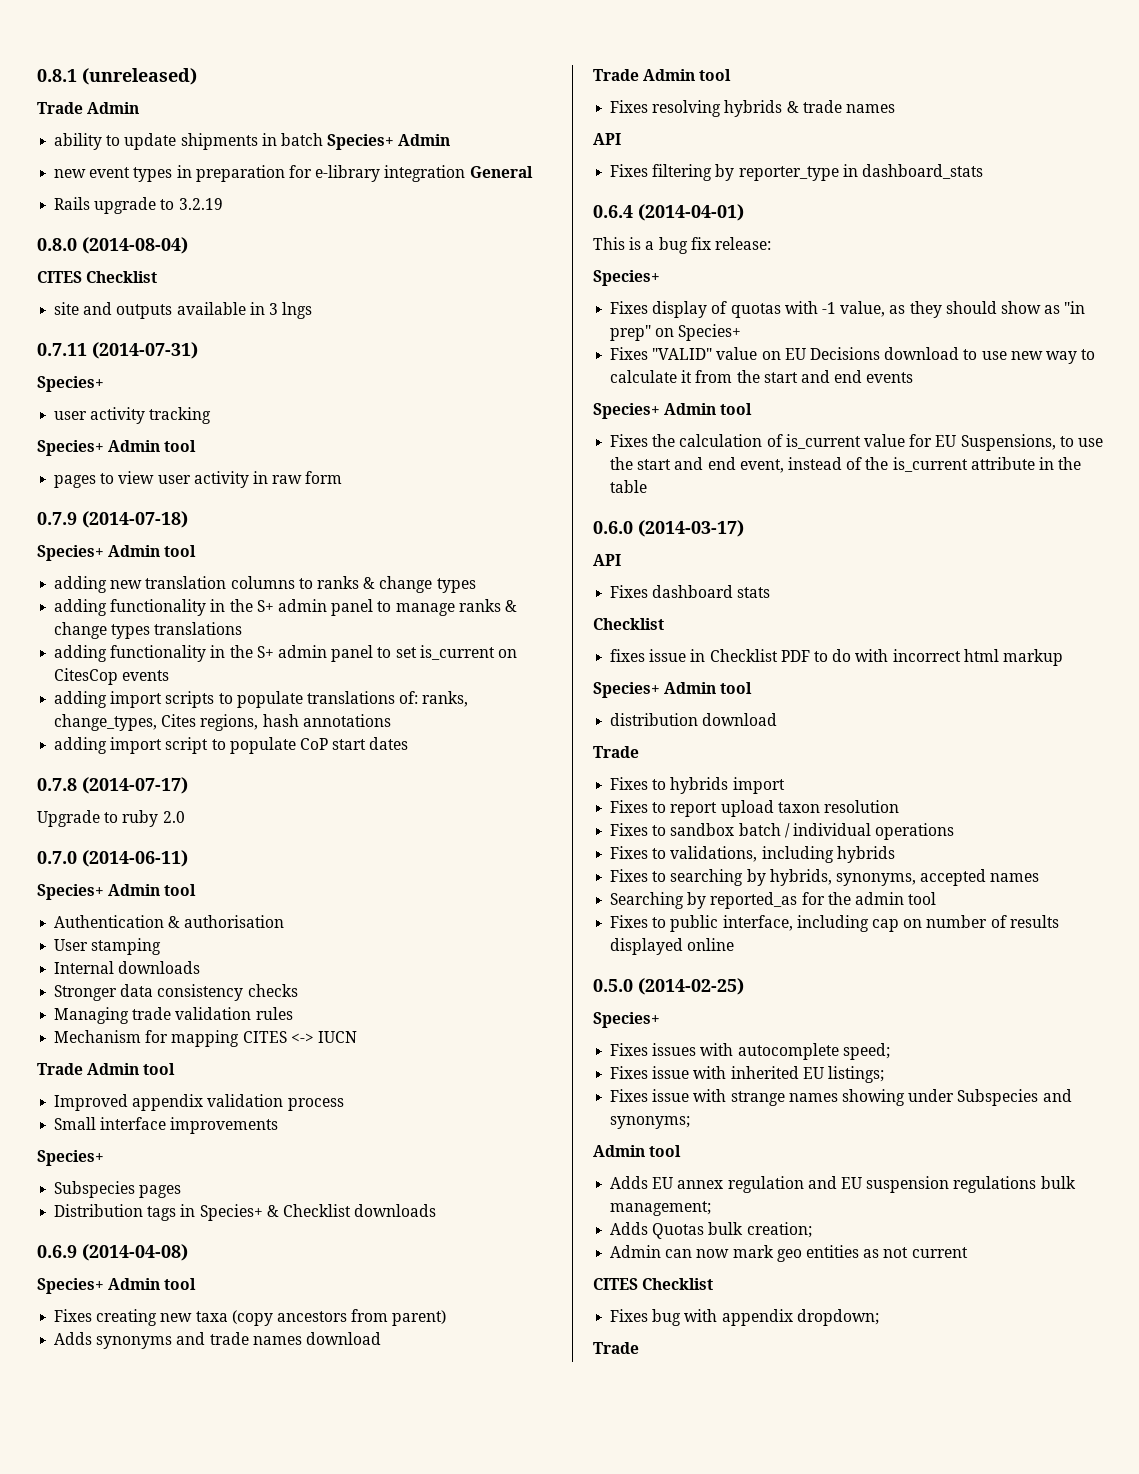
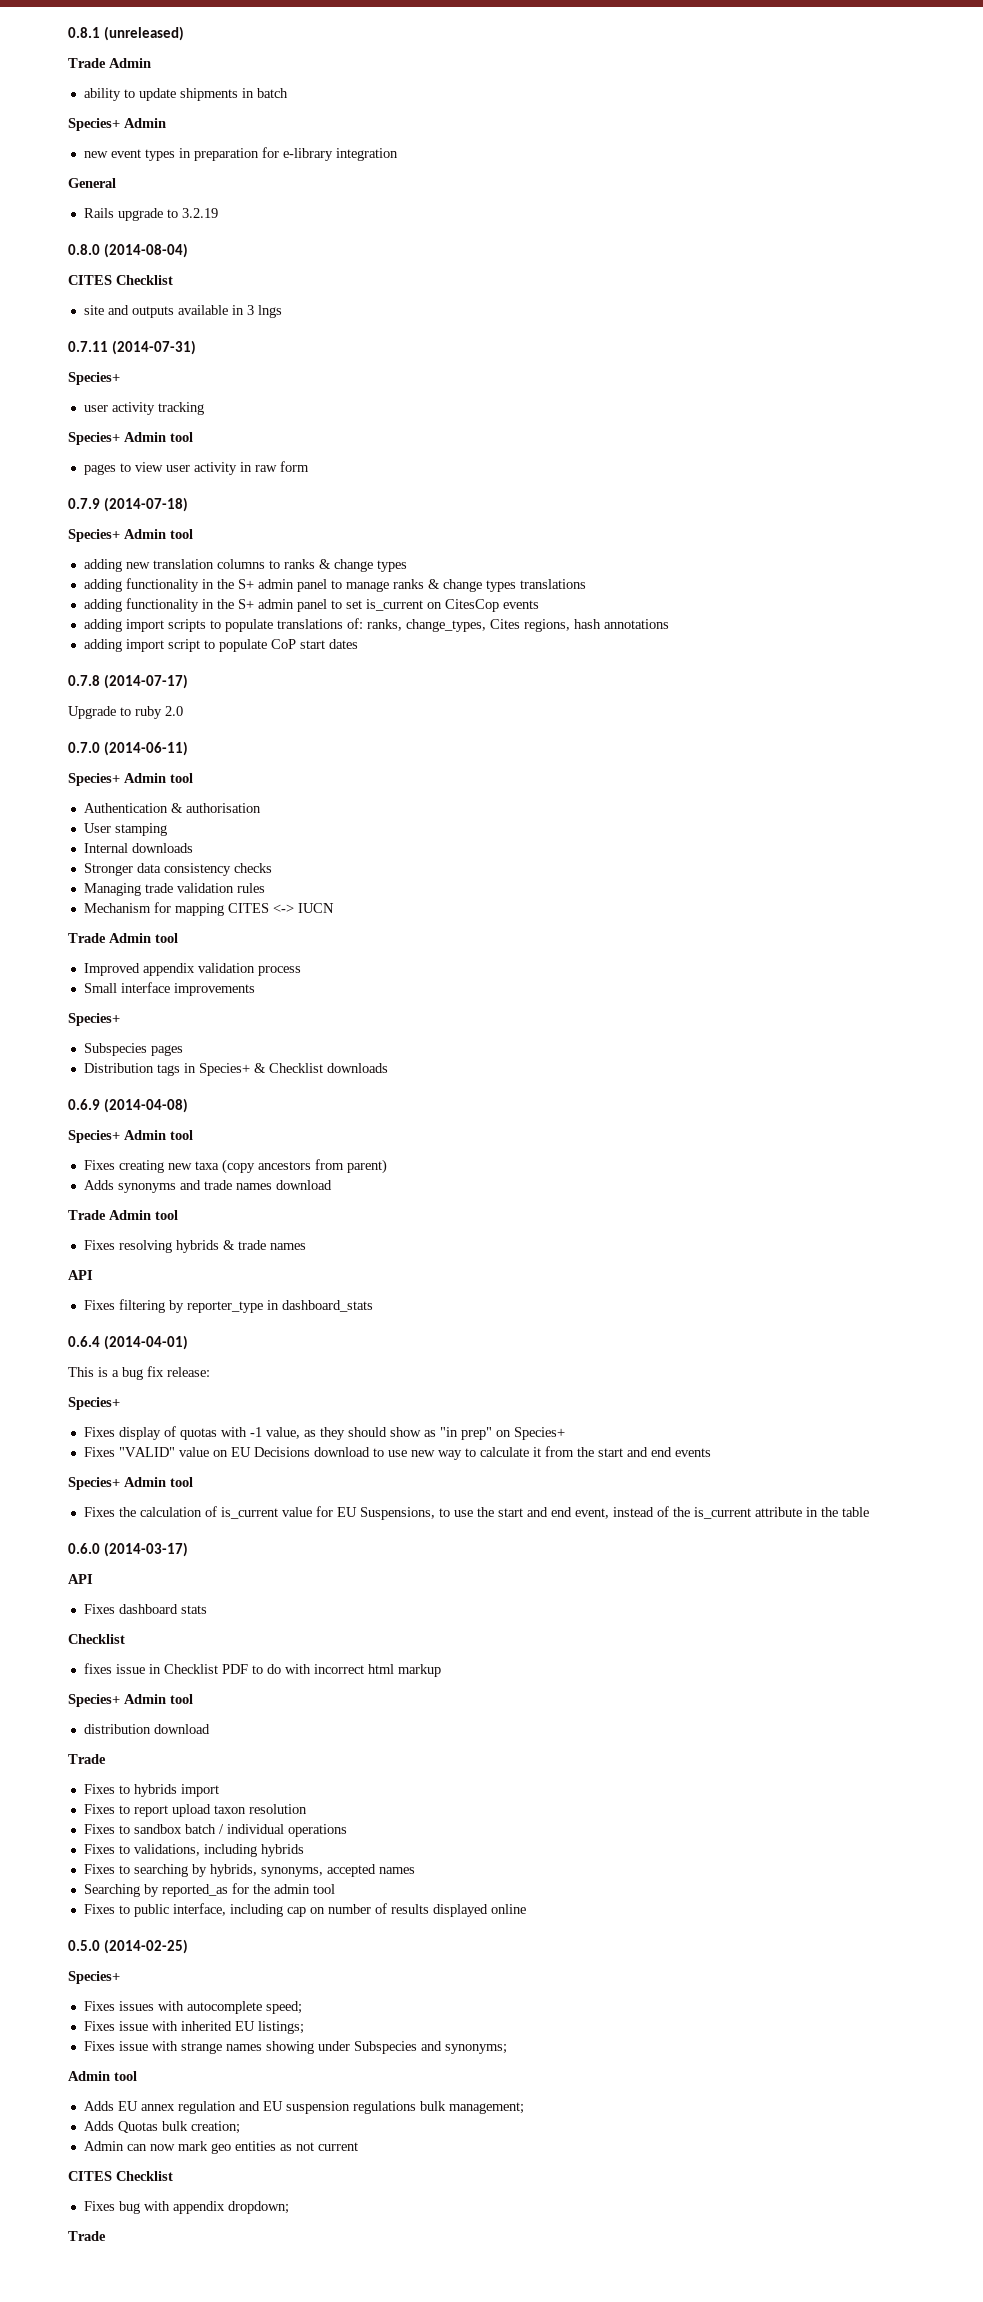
(323, 139) none -> (288, 93) //
(466, 173) none -> (398, 154) //

